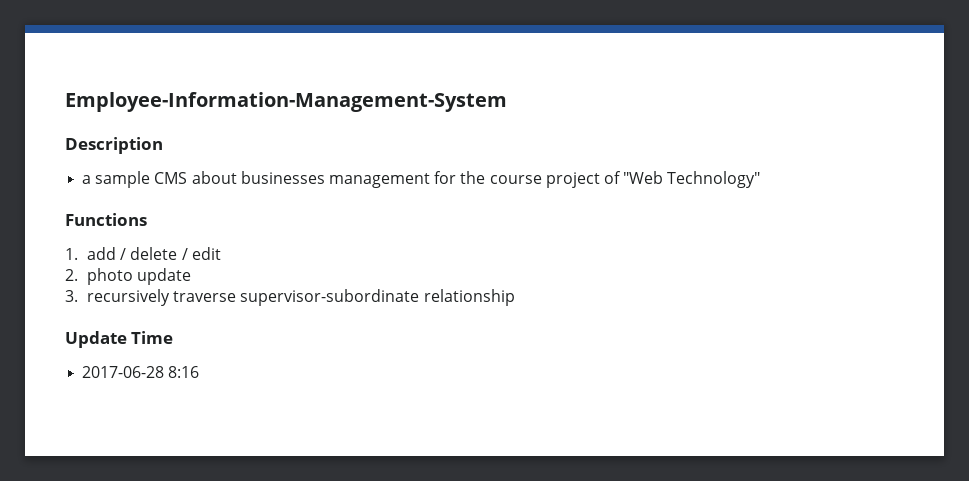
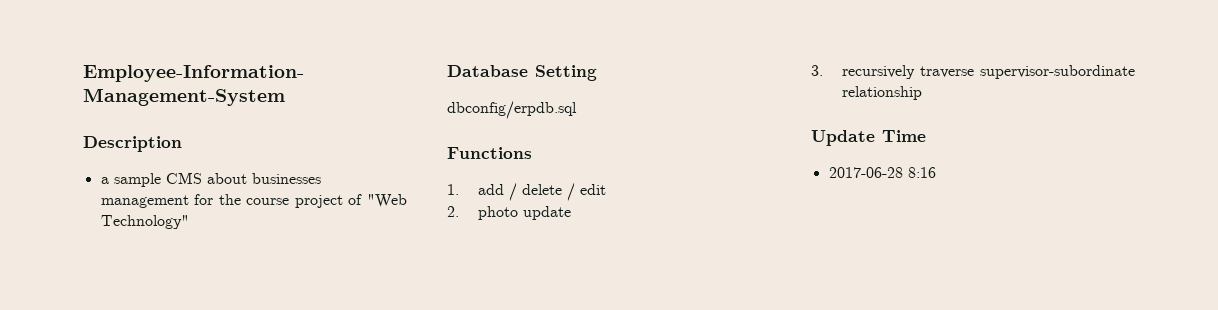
(761, 179) none -> [447,65,597,81] [447,101,577,119] // Database Setting // dbconfig/erpdb.sql

